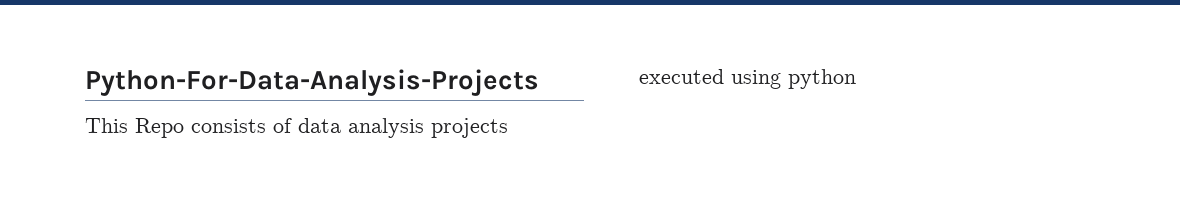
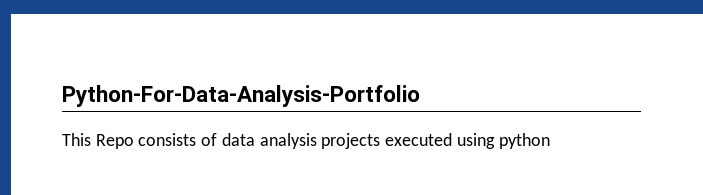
[85,69,539,96] Python-For-Data-Analysis-Projects -> [62,85,420,107] Python-For-Data-Analysis-Portfolio

